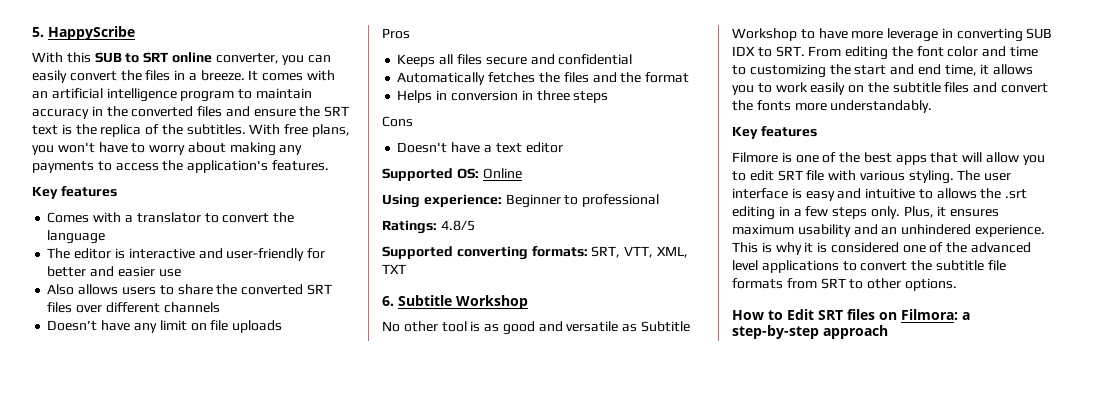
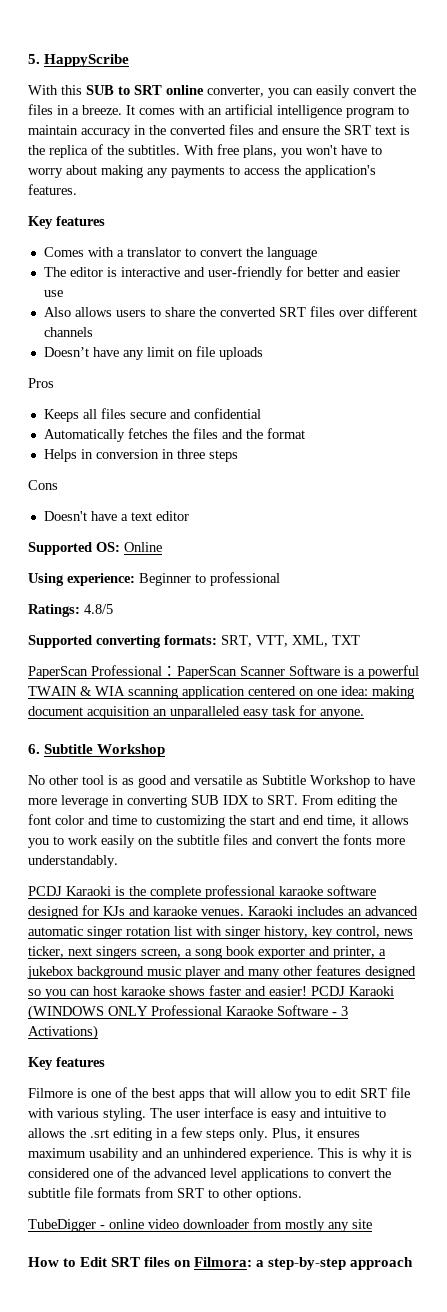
(406, 269) none -> [28,665,419,679] [28,686,414,699] [28,705,364,719] // PaperScan Professional：PaperScan Scanner Software is a powerful TWAIN & WIA scanning application centered on one idea: making document acquisition an unparalleled easy task for anyone.
(933, 106) none -> [28,885,376,899] [28,905,418,919] [28,926,413,939] [28,946,386,959] [27,965,416,979] [28,985,394,999] [28,1005,348,1020] [28,1025,98,1040] // PCDJ Karaoki is the complete professional karaoke software designed for KJs and karaoke venues. Karaoki includes an advanced automatic singer rotation list with singer history, key control, news ticker, next singers screen, a song book exporter and printer, a jukebox background music player and many other features designed so you can host karaoke shows faster and easier! PCDJ Karaoki (WINDOWS ONLY Professional Karaoke Software - 3 Activations)
(957, 284) none -> [28,1218,372,1232] // TubeDigger - online video downloader from mostly any site

